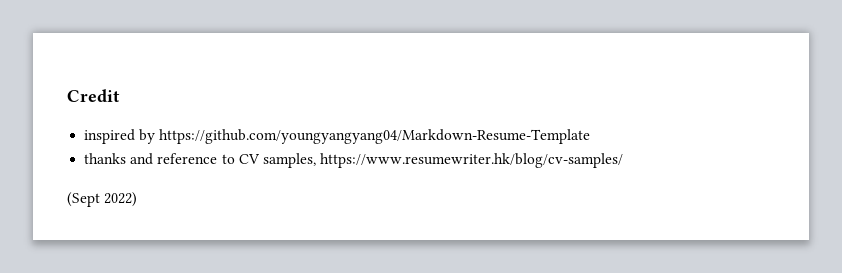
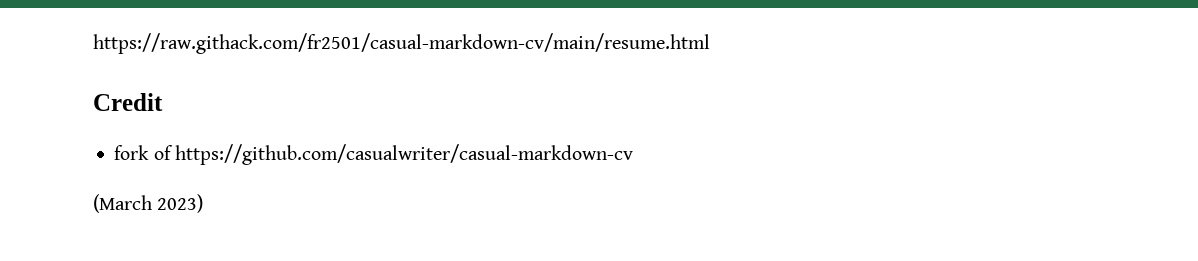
(67, 95) none -> [93,33,710,54] https://raw.githack.com/fr2501/casual-markdown-cv/main/resume.html //
[84,129,591,144] [84,153,624,168] [67,192,138,207] inspired by https://github.com/youngyangyang04/Markdown-Resume-Template // thanks and reference to CV samples, https://www.resumewriter.hk/blog/cv-samples/ // (Sept 2022) -> [114,144,633,165] [93,194,204,213] fork of https://github.com/casualwriter/casual-markdown-cv // (March 2023)

